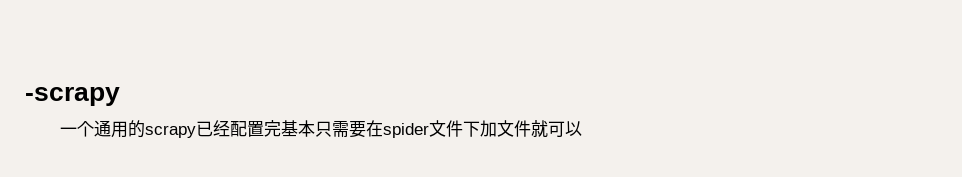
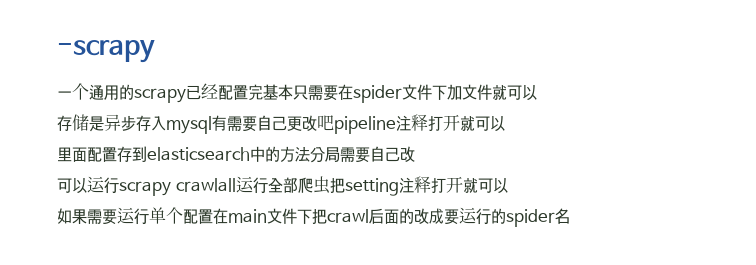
(582, 128) none -> [57,114,505,134] [57,146,415,163] [57,176,508,196] [57,207,570,227] // 存储是异步存入mysql有需要自己更改吧pipeline注释打开就可以 // 里面配置存到elasticsearch中的方法分局需要自己改 // 可以运行scrapy crawlall运行全部爬虫把setting注释打开就可以 // 如果需要运行单个配置在main文件下把crawl后面的改成要运行的spider名

